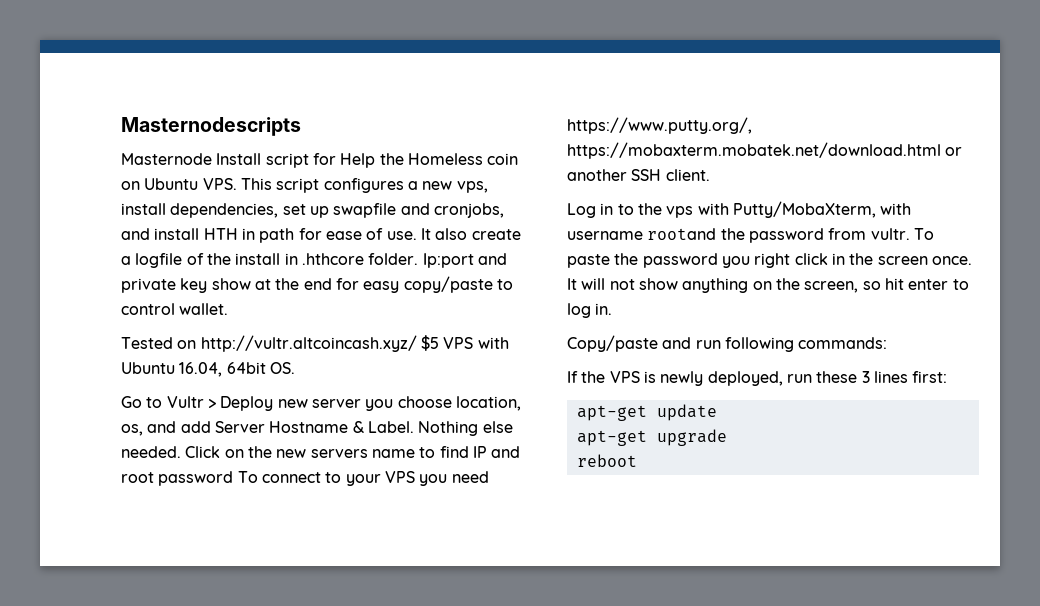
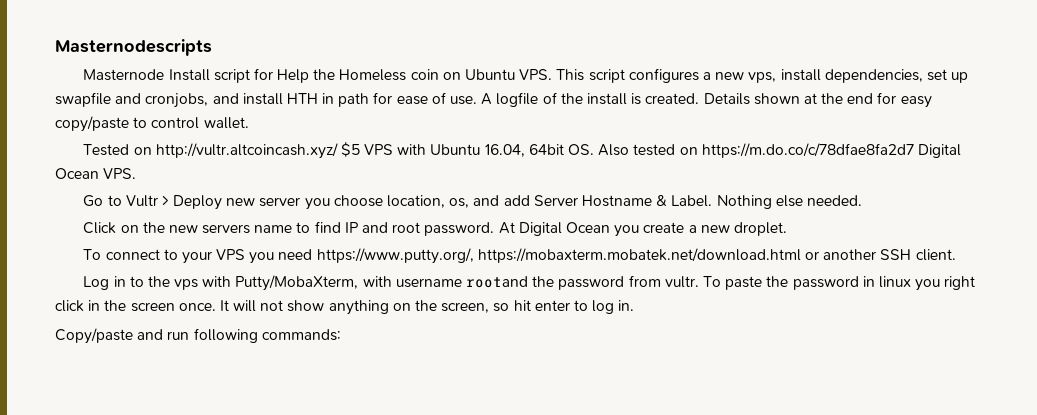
[420,228,521,240] [121,253,507,268] [121,278,251,293] It also create a logfile of the install in .hthcore folder. Ip:port and private key show -> [481,92,800,107] A logfile of the install is created. Details shown
(295, 368) none -> [598,143,961,158] [55,168,137,179] Also tested on https://m.do.co/c/78dfae8fa2d7 Digital Ocean VPS.
(181, 452) none -> (862, 200) //
[158,471,234,486] password -> [424,222,787,237] password. At Digital Ocean you create a new droplet. //
(718, 260) none -> [862,276,911,288] in linux
[567,371,948,386] [576,404,717,421] [576,429,727,446] [576,454,637,467] // If the VPS is newly deployed, run these 3 lines first: // apt-get update // apt-get upgrade // reboot -> (341, 335) none

